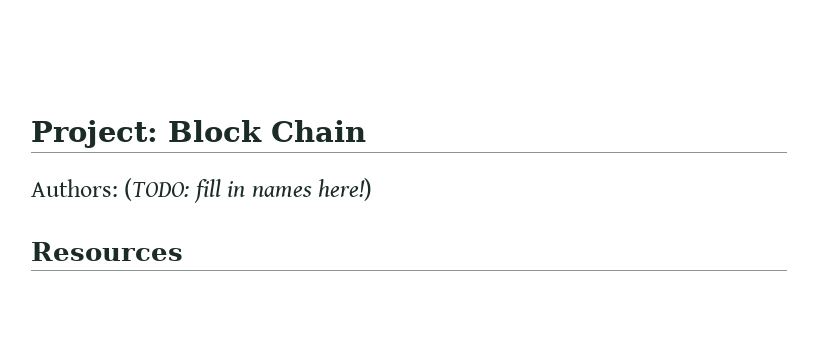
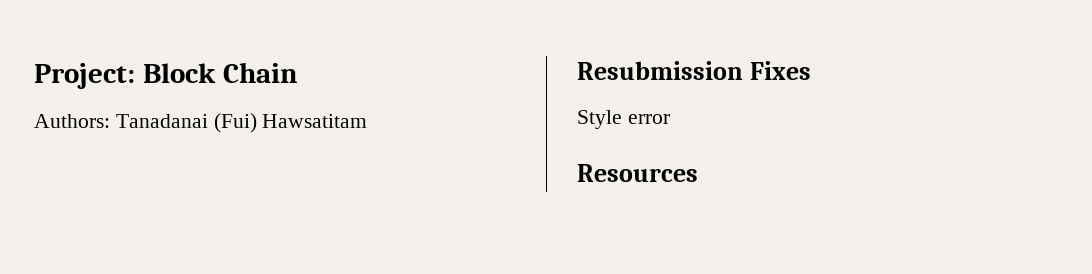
[124,178,373,203] (TODO: fill in names here!) -> [115,113,368,133] [577,61,812,80] [577,110,670,129] Tanadanai (Fui) Hawsatitam // Resubmission Fixes // Style error

